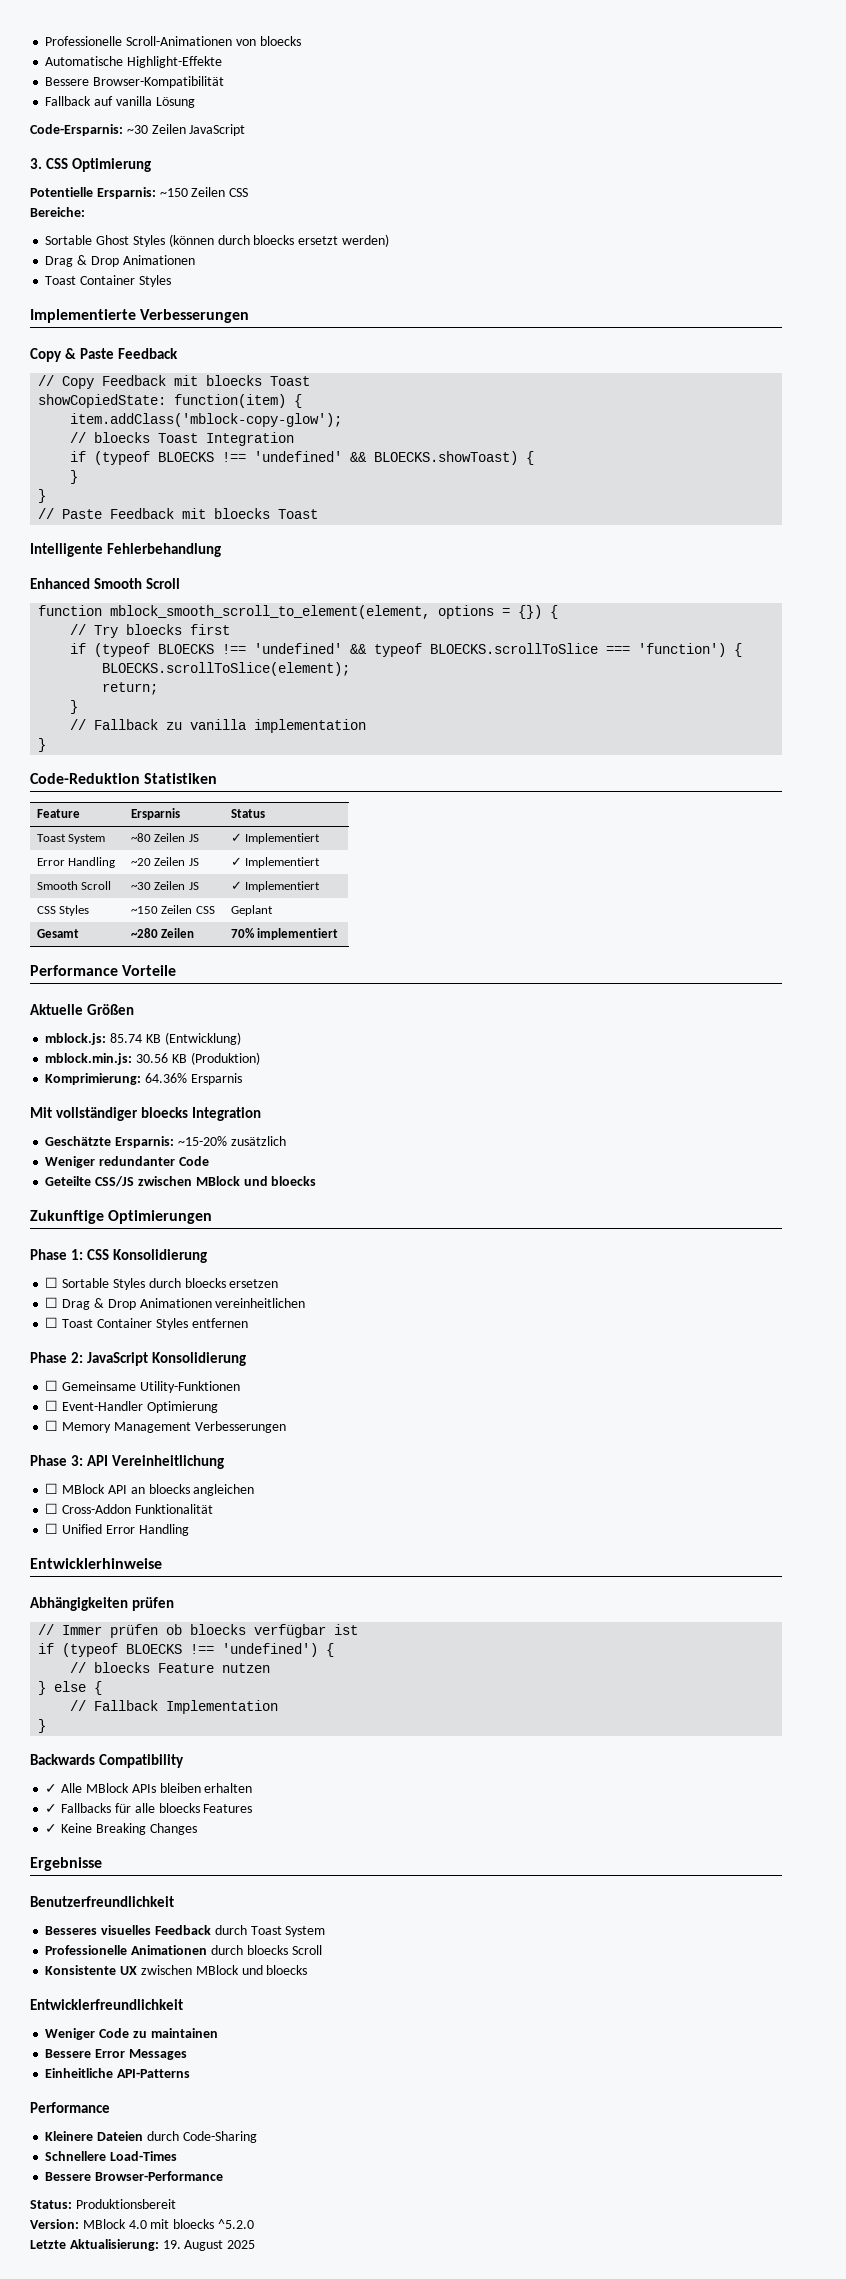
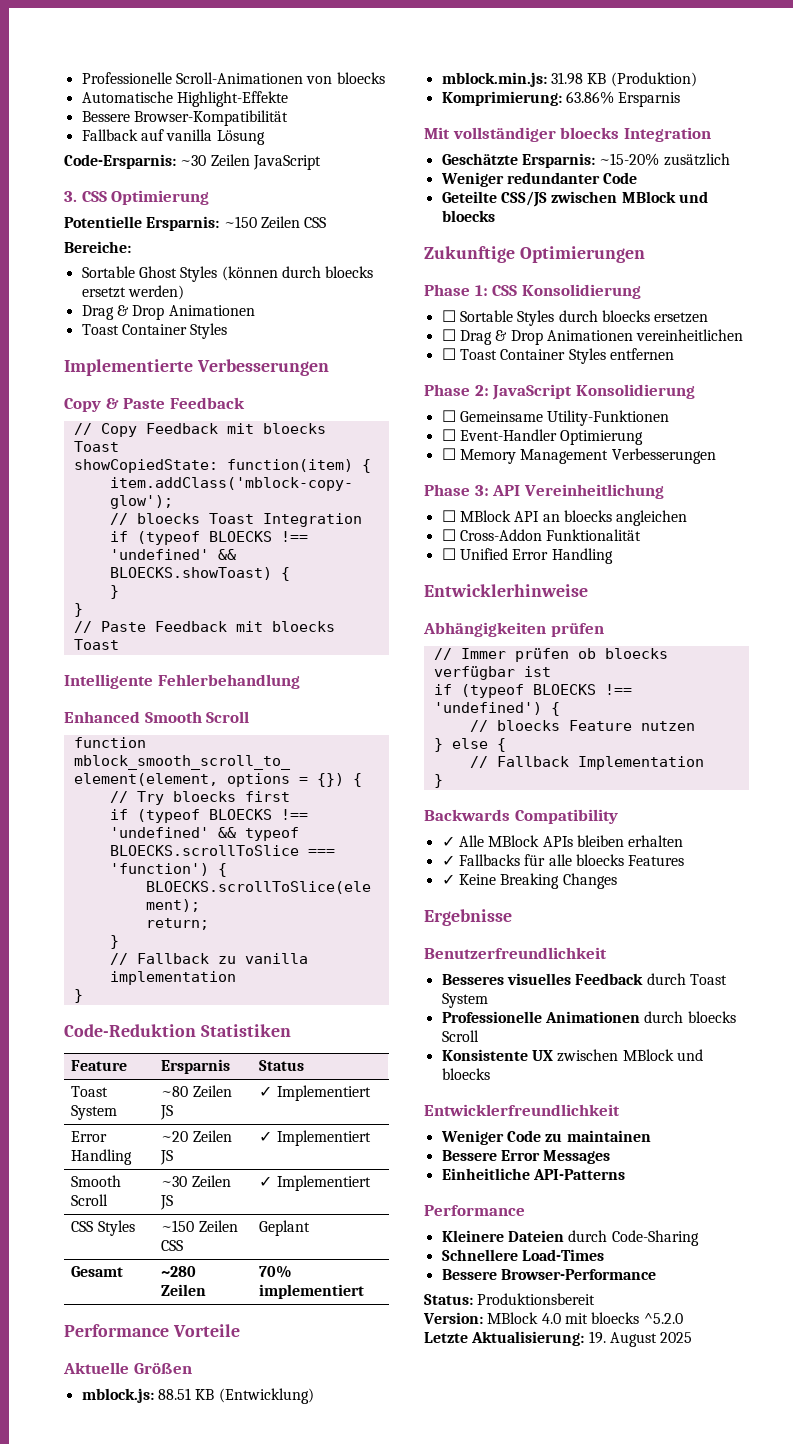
[110,1033,143,1043] 85.74 -> [157,1388,191,1400] 88.51
[136,1053,169,1063] 30.56 -> [550,72,583,85] 31.98
[145,1073,188,1083] 64.36% -> [565,91,614,104] 63.86%

